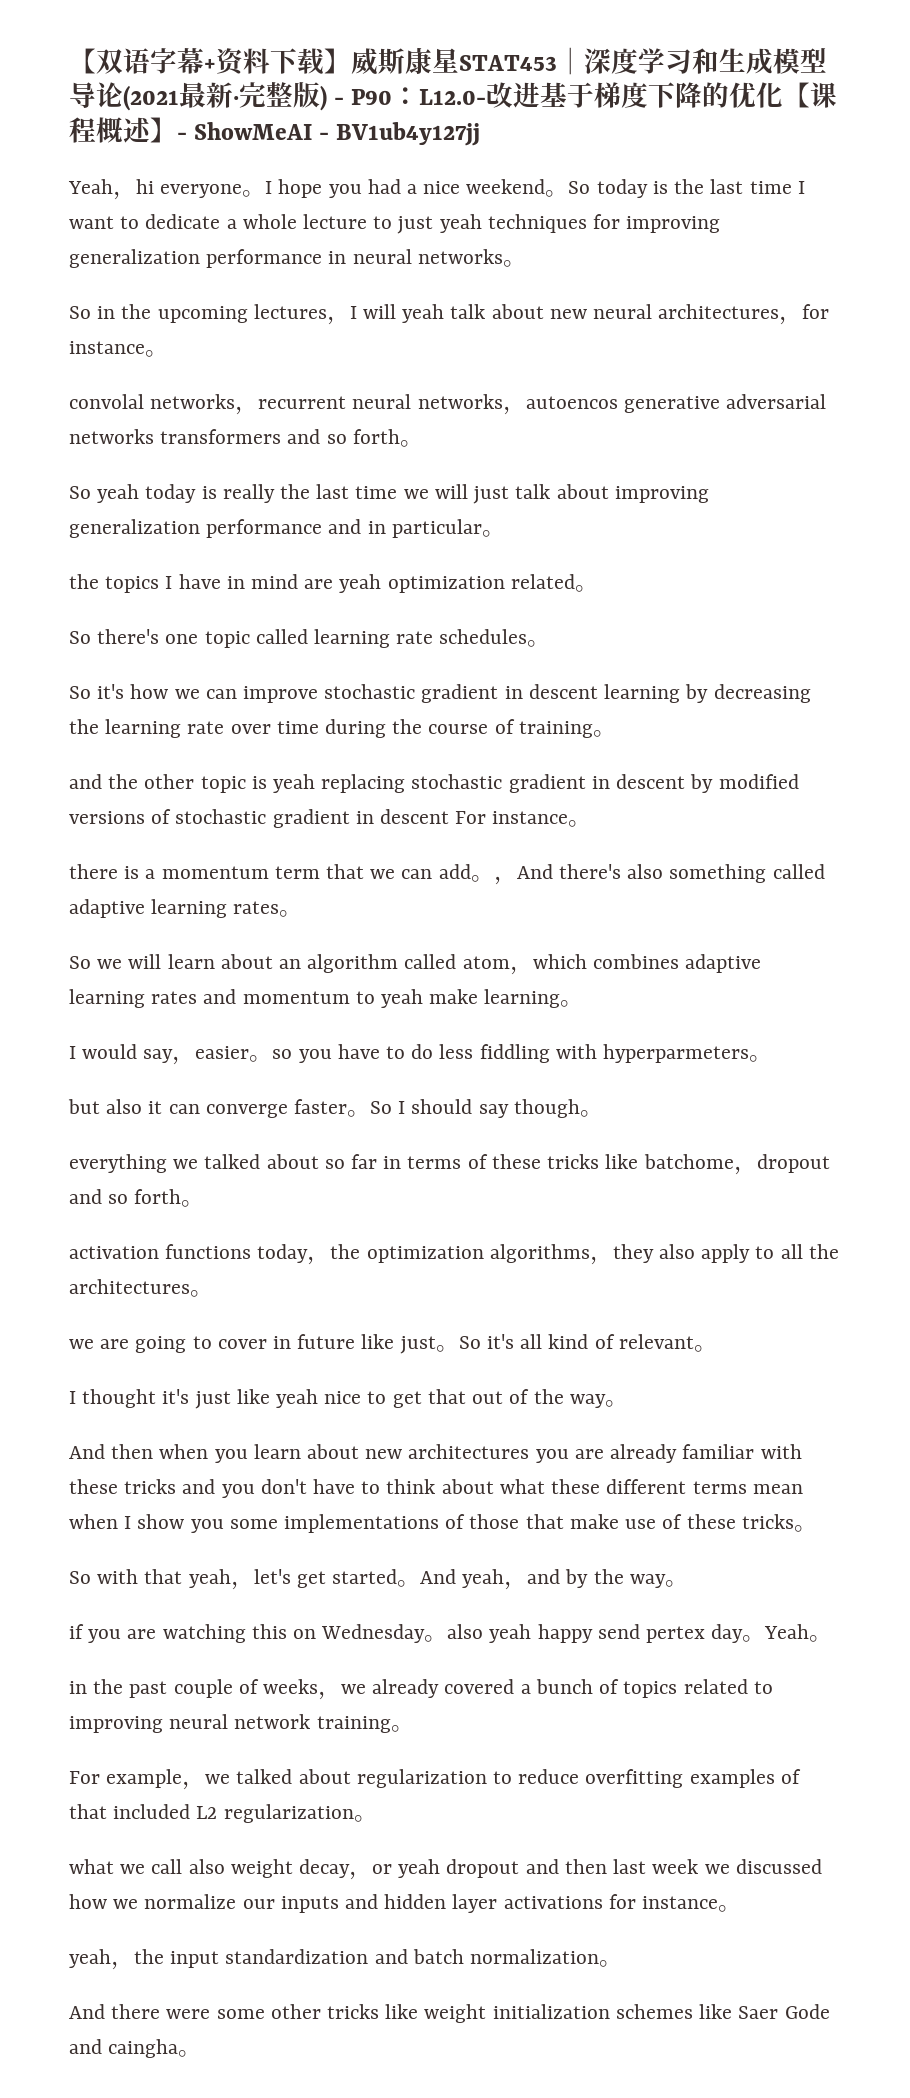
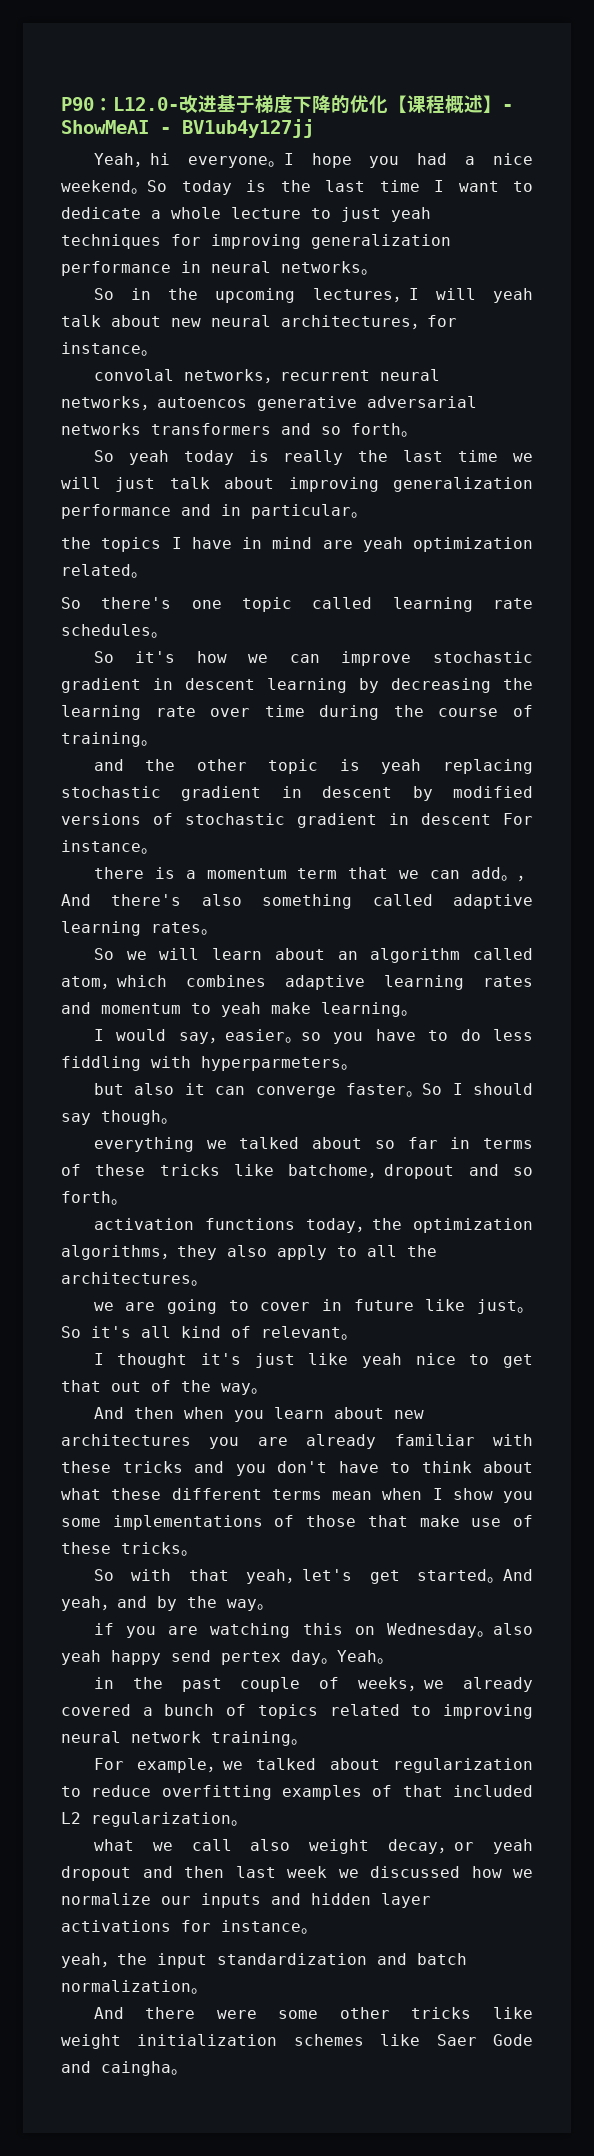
[69,47,827,76] [69,82,345,111] 【双语字幕+资料下载】威斯康星STAT453｜深度学习和生成模型导论(2021最新·完整版) - -> (61, 104) none

